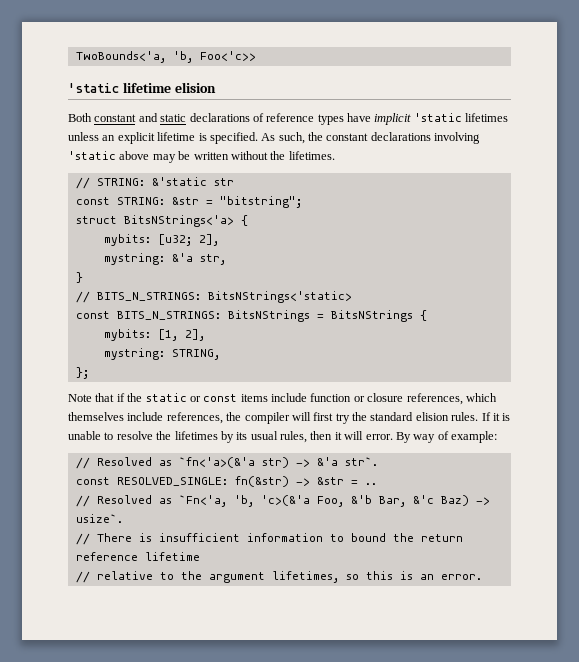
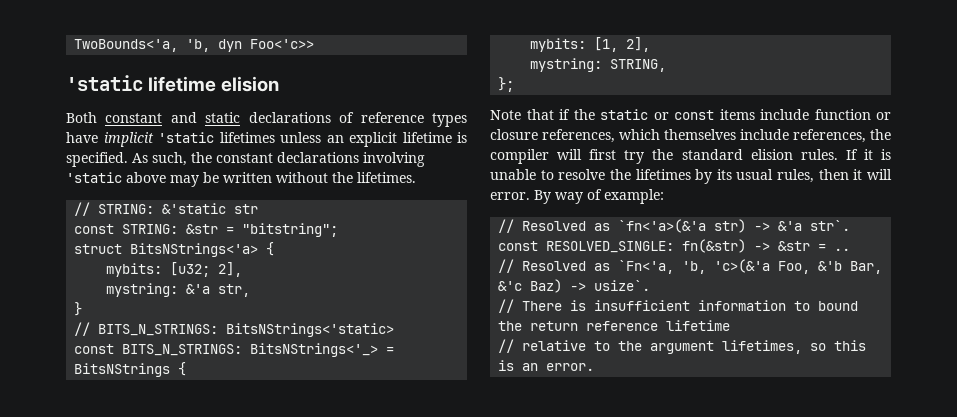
(193, 57) none -> [218,39,243,52] dyn
[227,310,310,322] BitsNStrings -> [250,343,379,357] BitsNStrings<'_>

